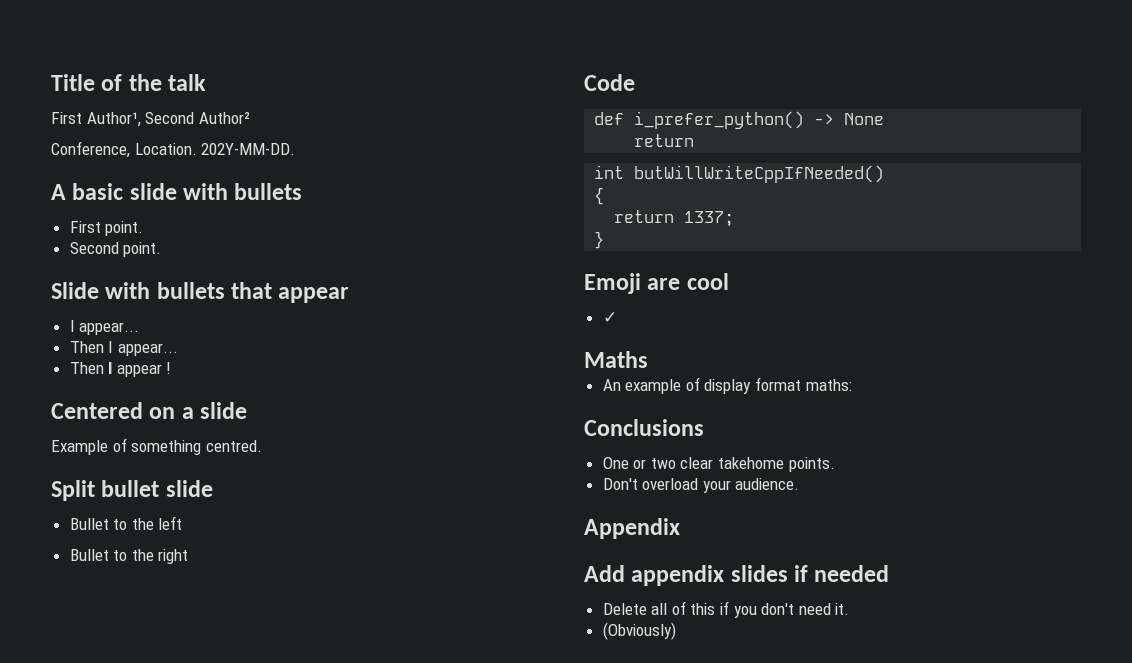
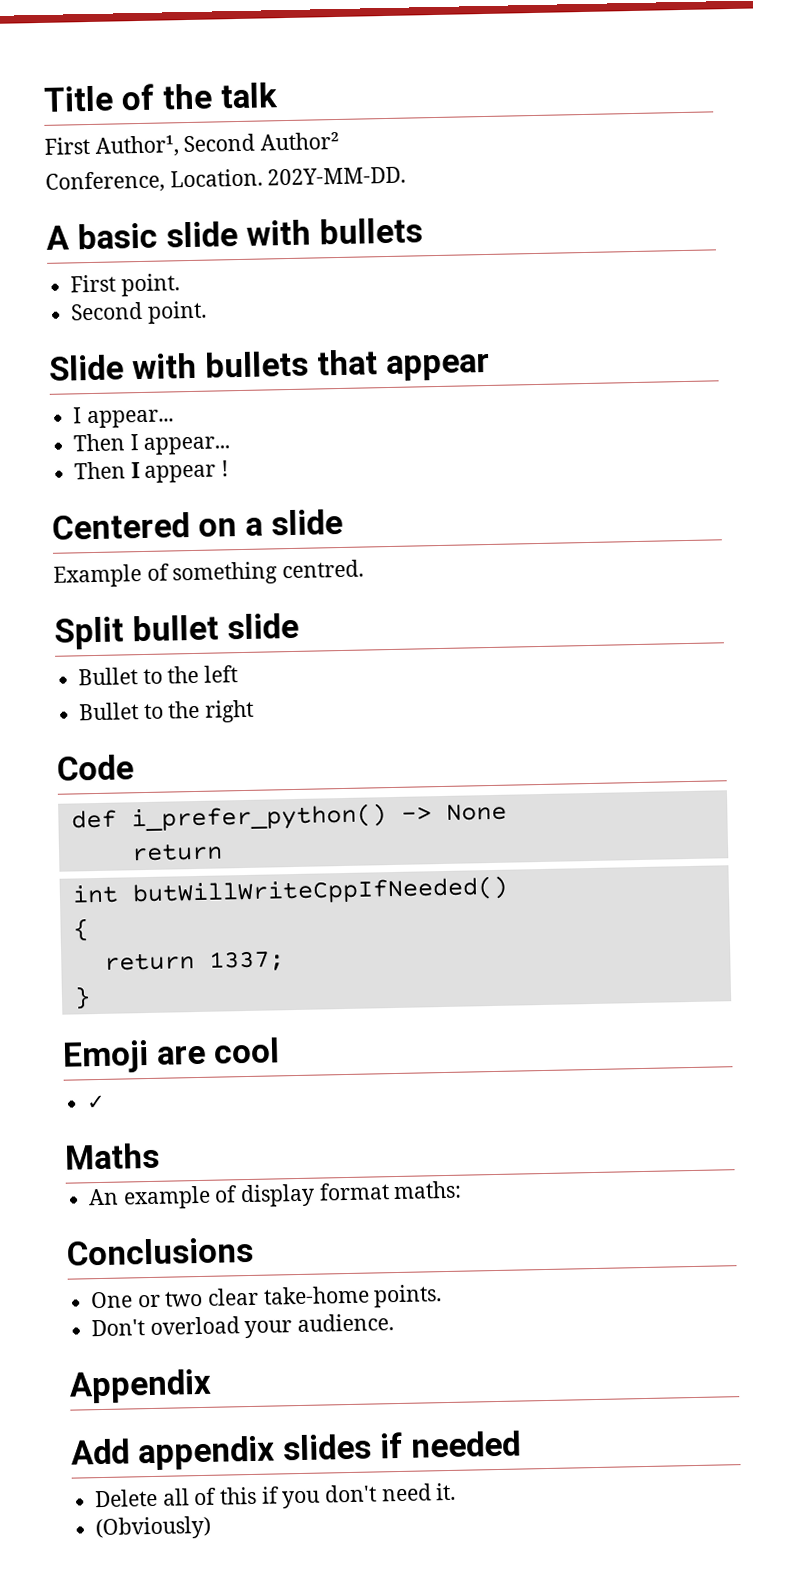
[718,457,785,469] takehome -> [262,1285,370,1305] take-home

